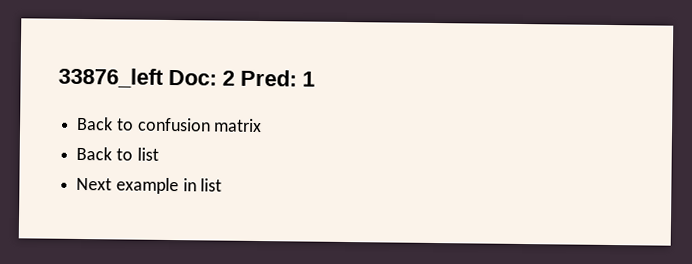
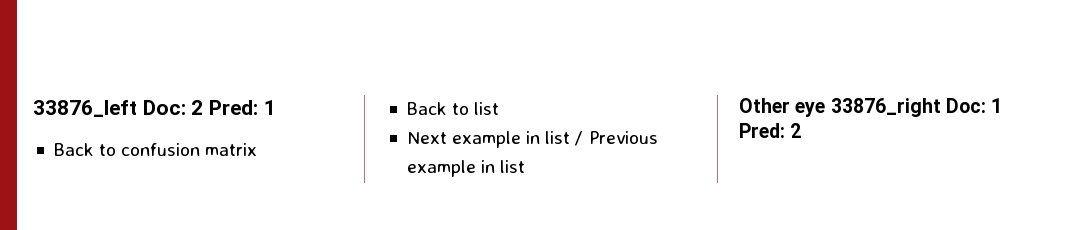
(223, 185) none -> [574,131,658,146] [406,160,526,177] [739,98,1003,117] [739,123,802,138] / Previous example in list // Other eye 33876_right Doc: 1 Pred: 2

